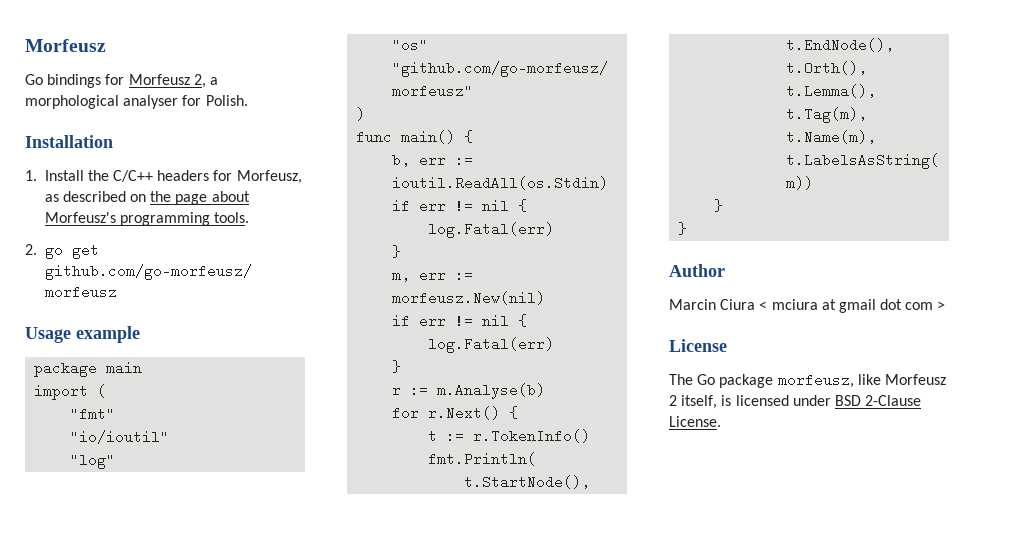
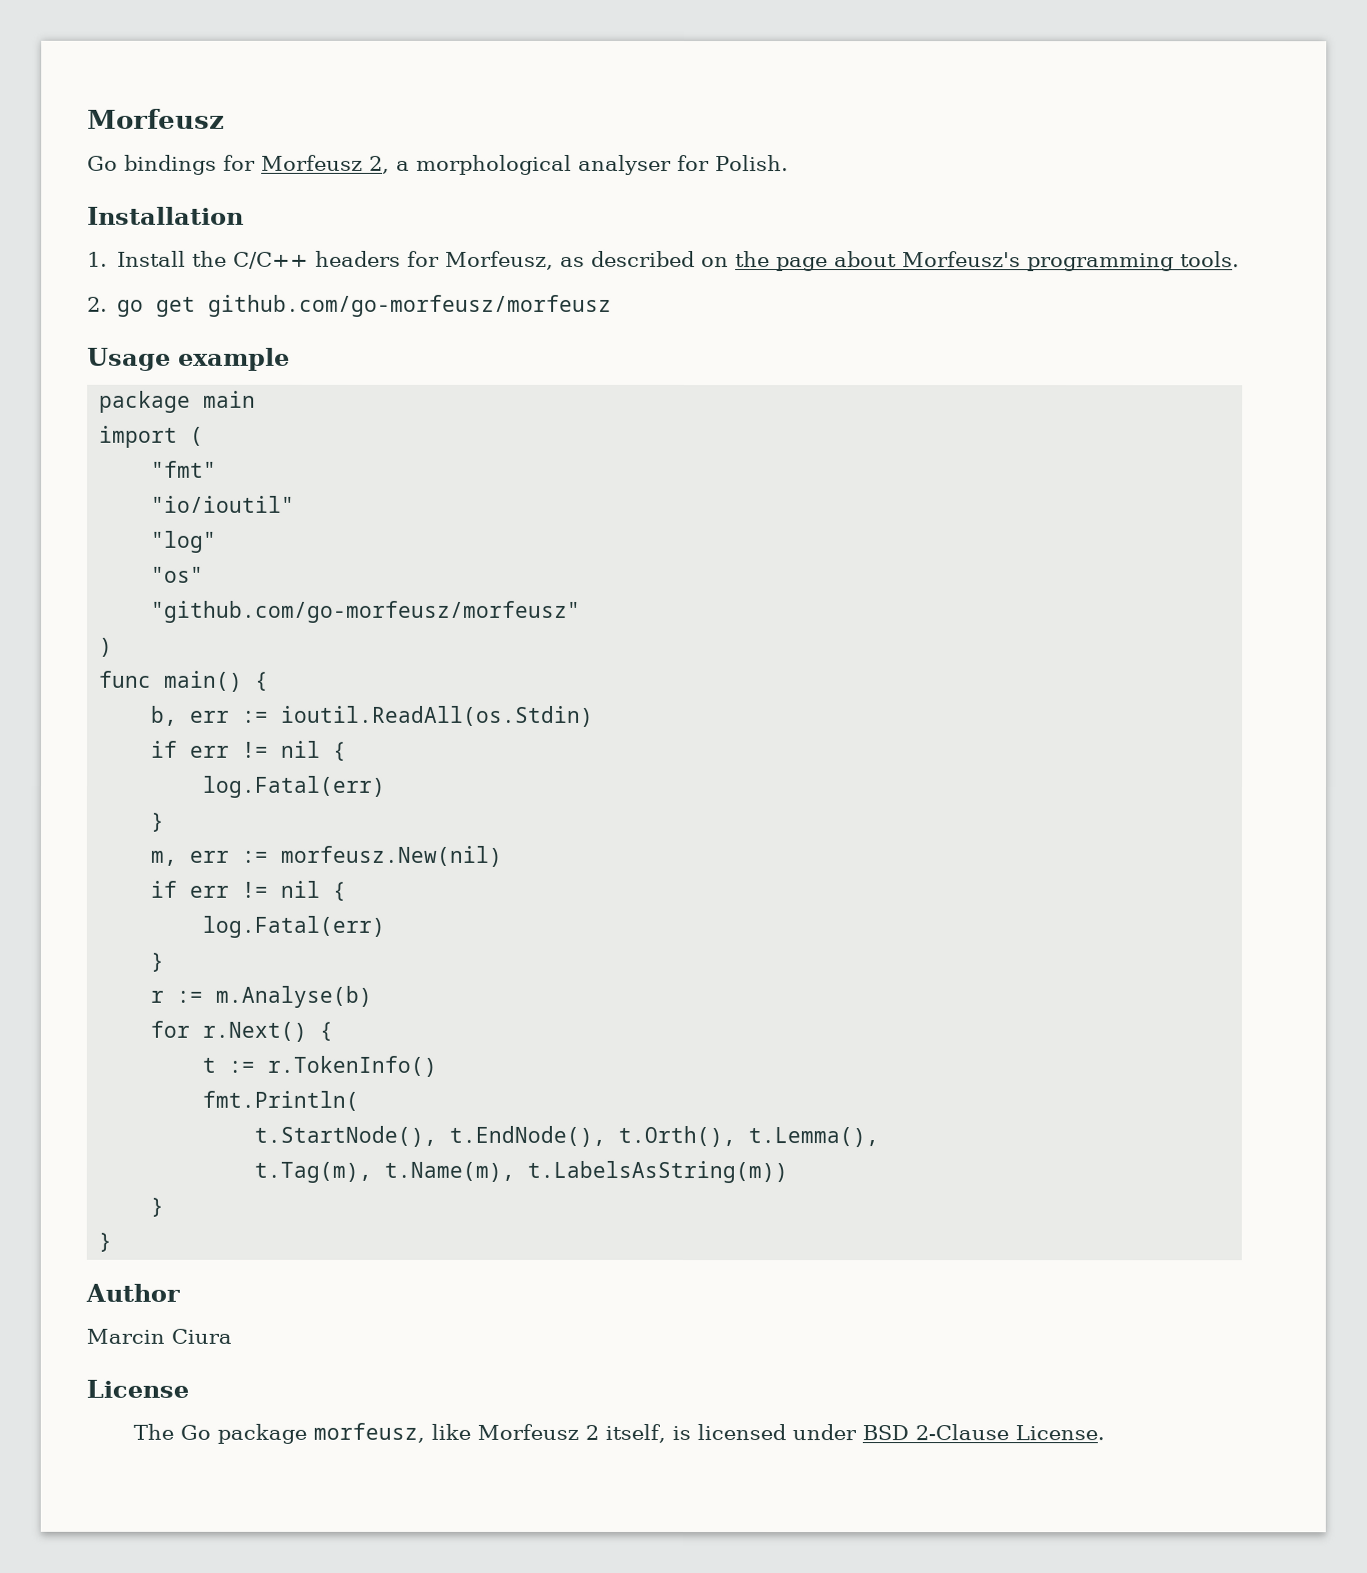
[759,299,946,313] < mciura at gmail dot com > -> (232, 1336) none

